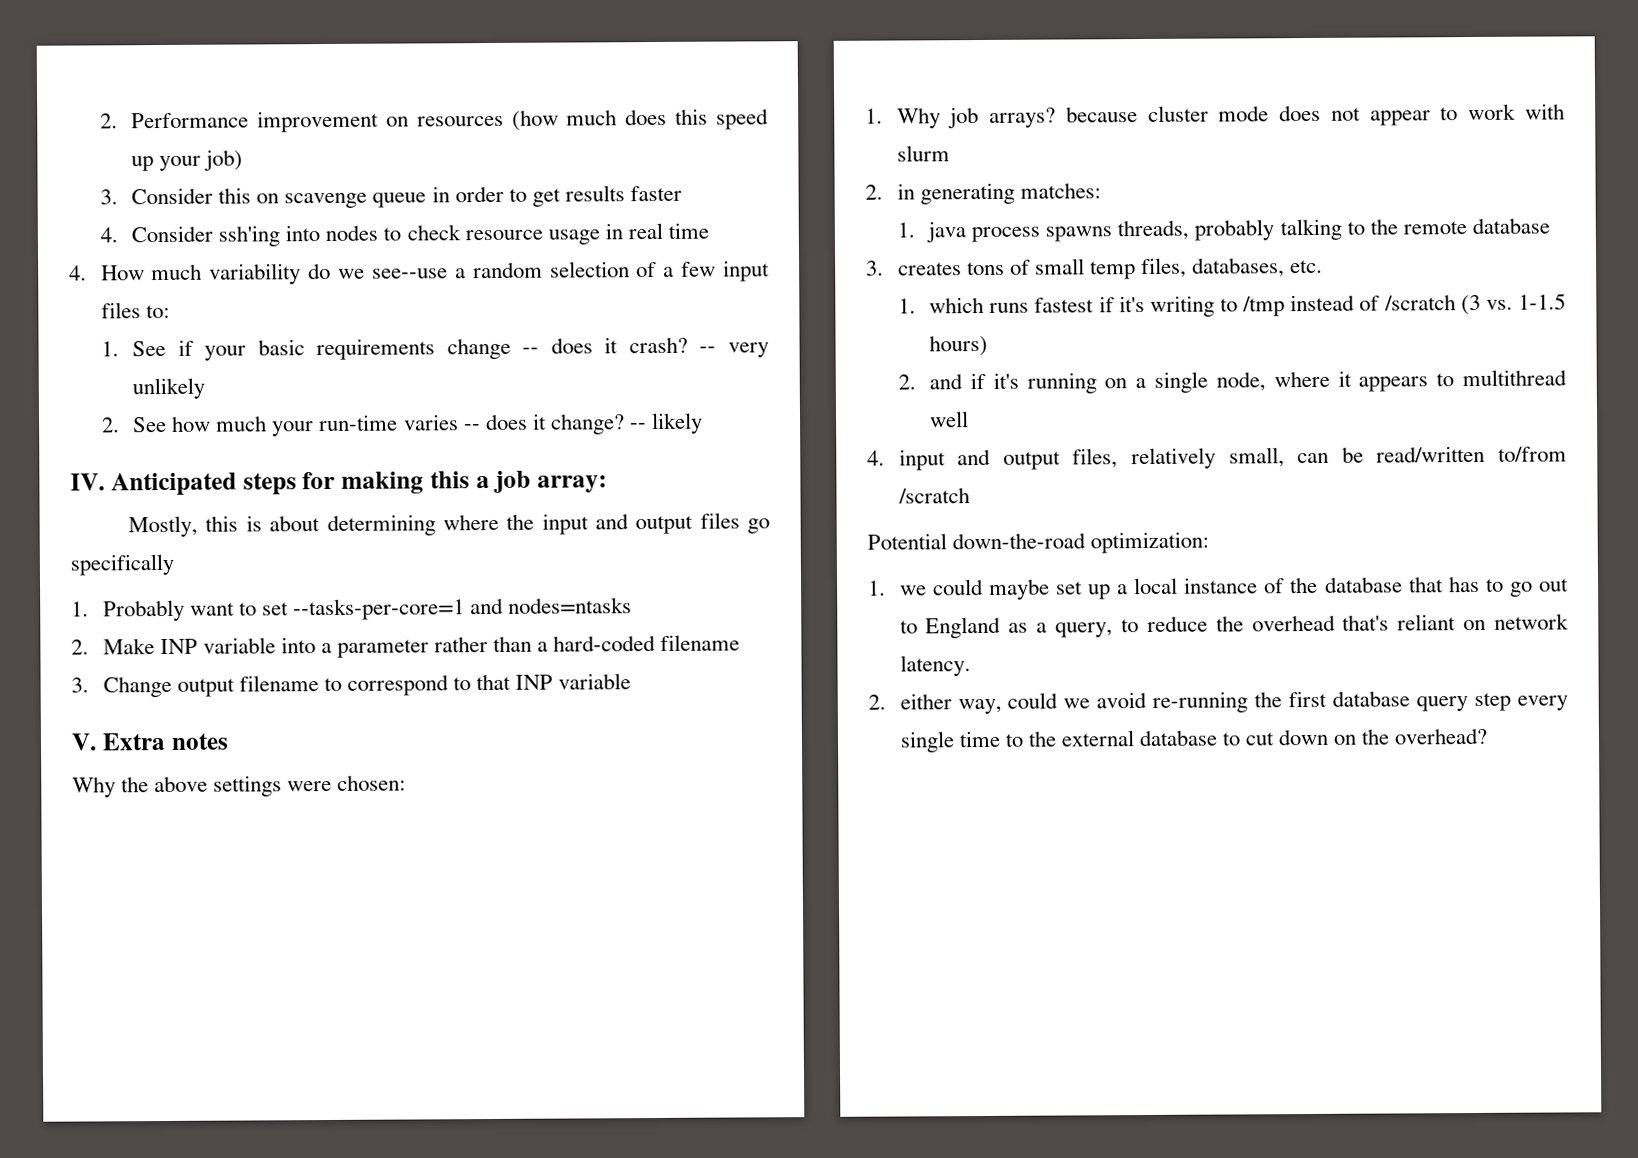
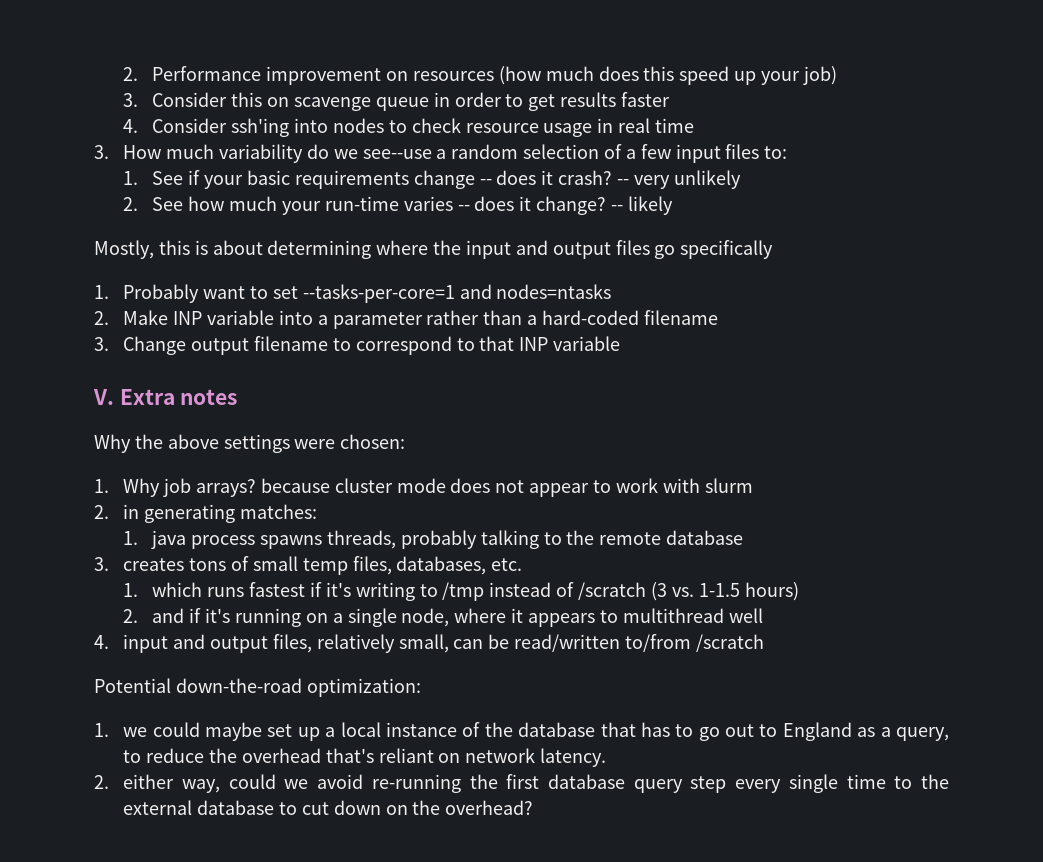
[69,265,87,281] 4. -> [94,145,109,159] 3.
[70,470,607,496] // IV. Anticipated steps for making this a job array: -> (673, 205) none

